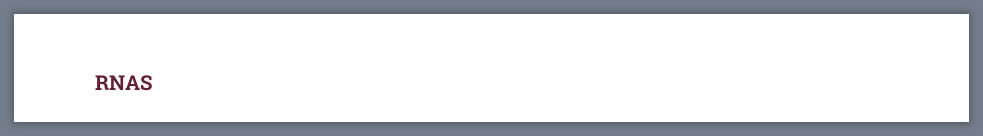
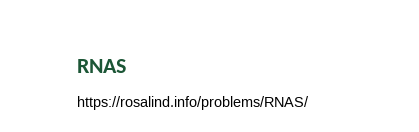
(152, 83) none -> [77,96,309,110] // https://rosalind.info/problems/RNAS/

